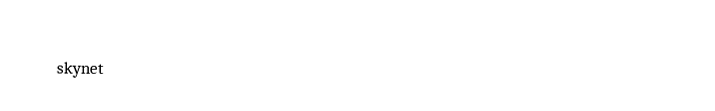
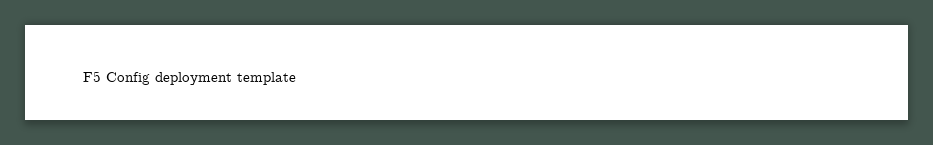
[56,61,104,78] skynet -> [83,71,296,85] F5 Config deployment template

